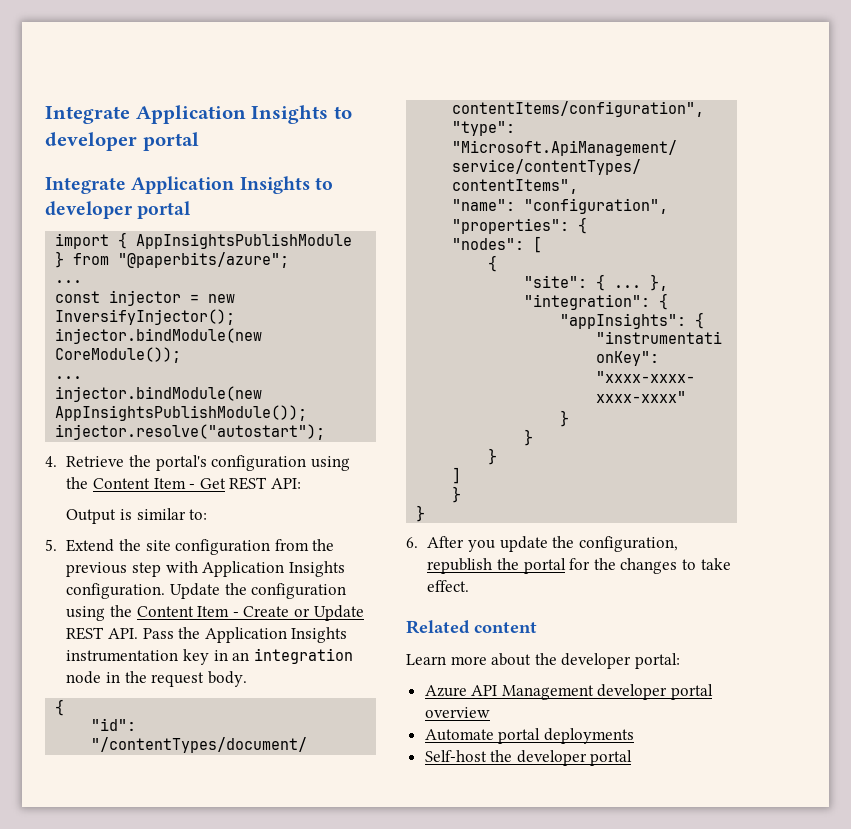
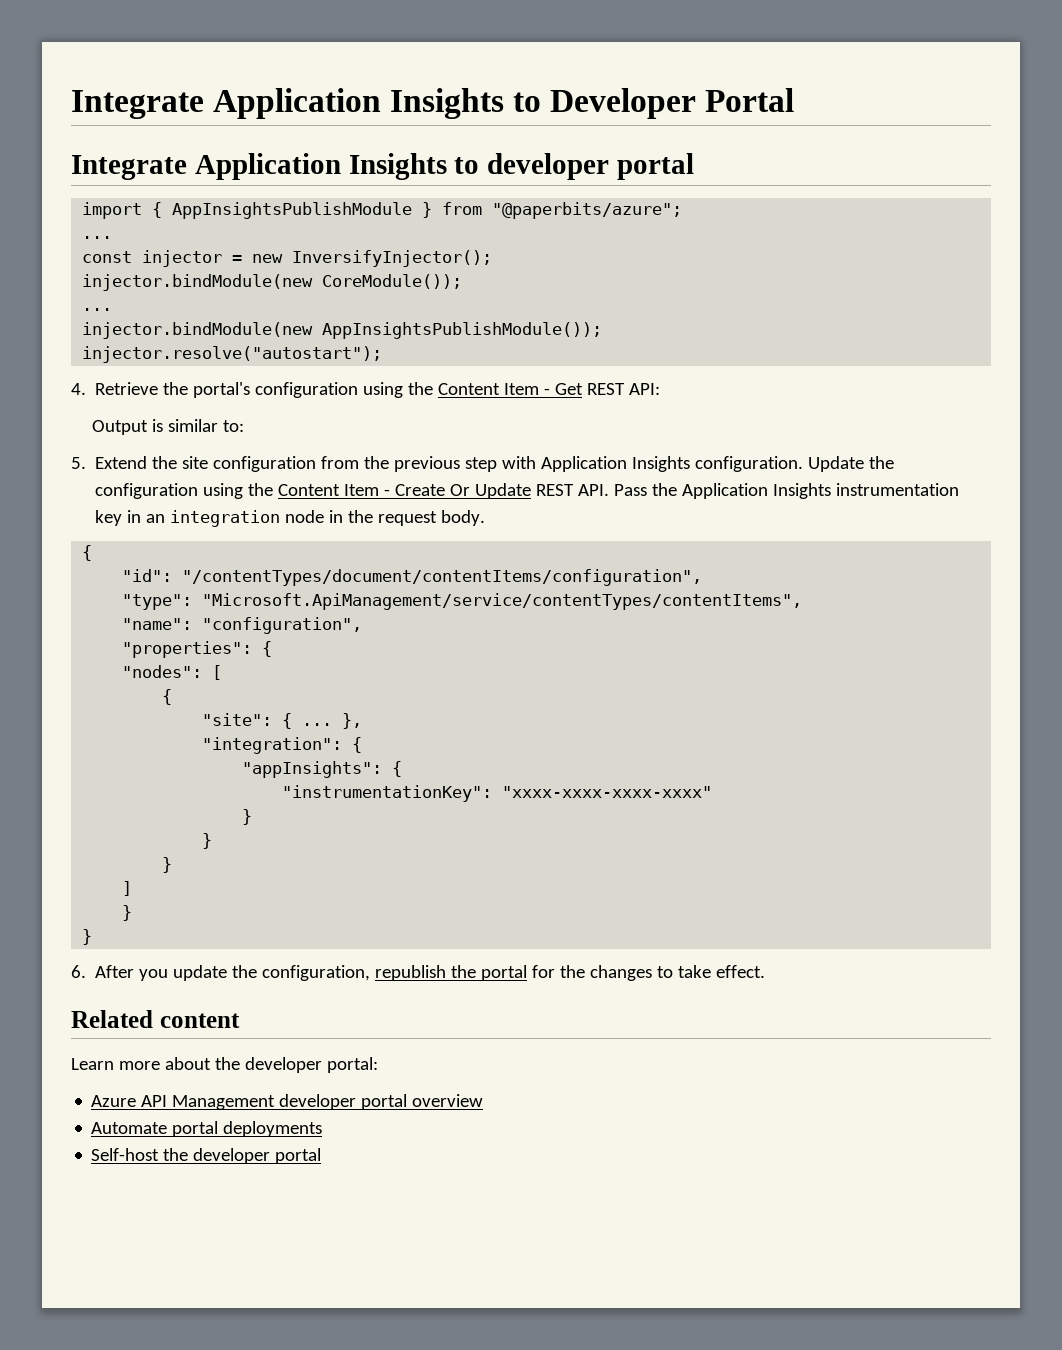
[45,105,352,124] [45,132,199,151] Integrate Application Insights to developer portal -> [71,88,795,119] Integrate Application Insights to Developer Portal
[293,608,310,617] or -> [450,484,471,496] Or

